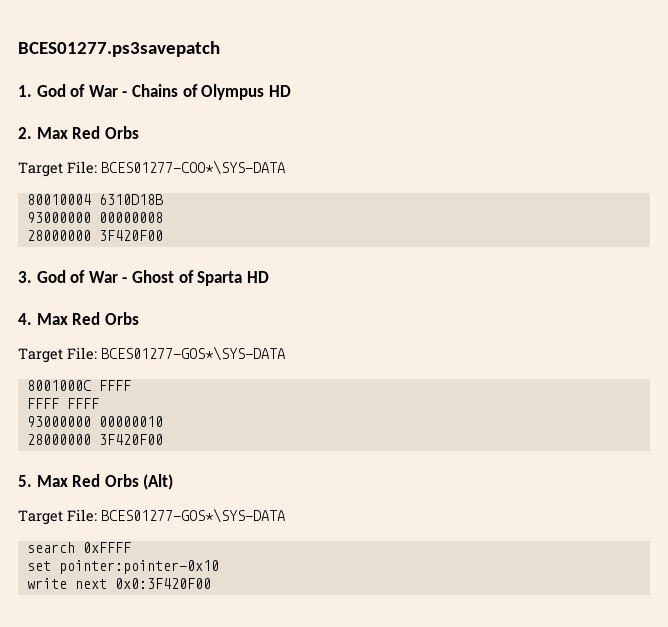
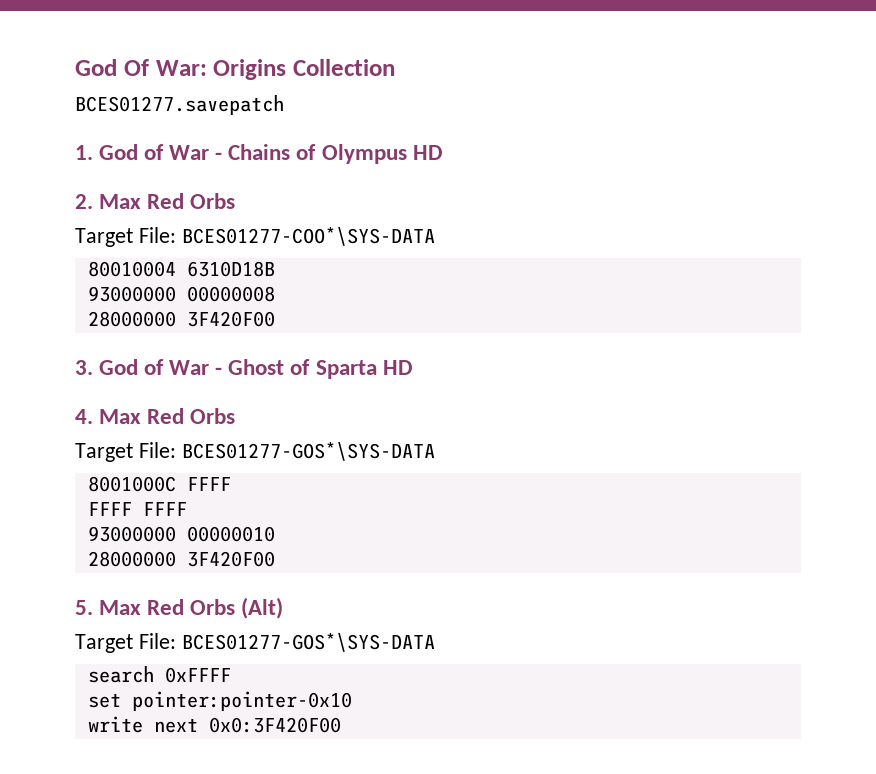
[18,41,220,57] BCES01277.ps3savepatch -> [75,59,395,80] [75,95,284,115] God Of War: Origins Collection // BCES01277.savepatch

